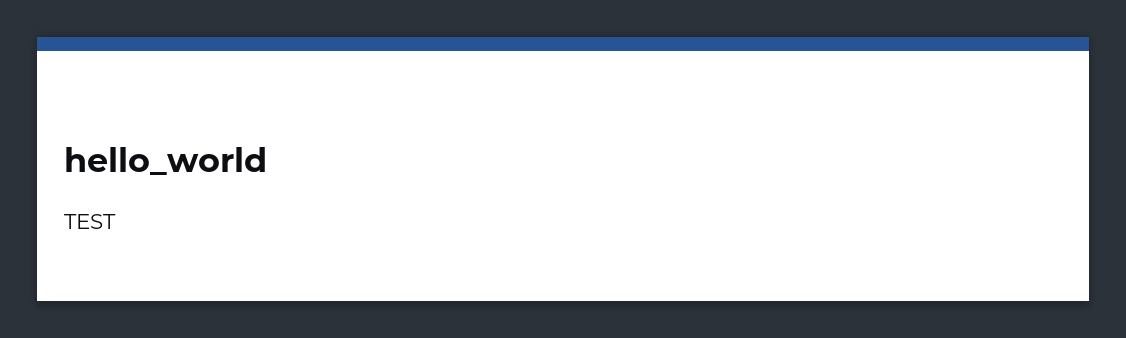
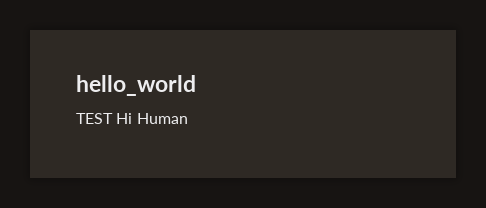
(116, 221) none -> [116,113,188,124] Hi Human

